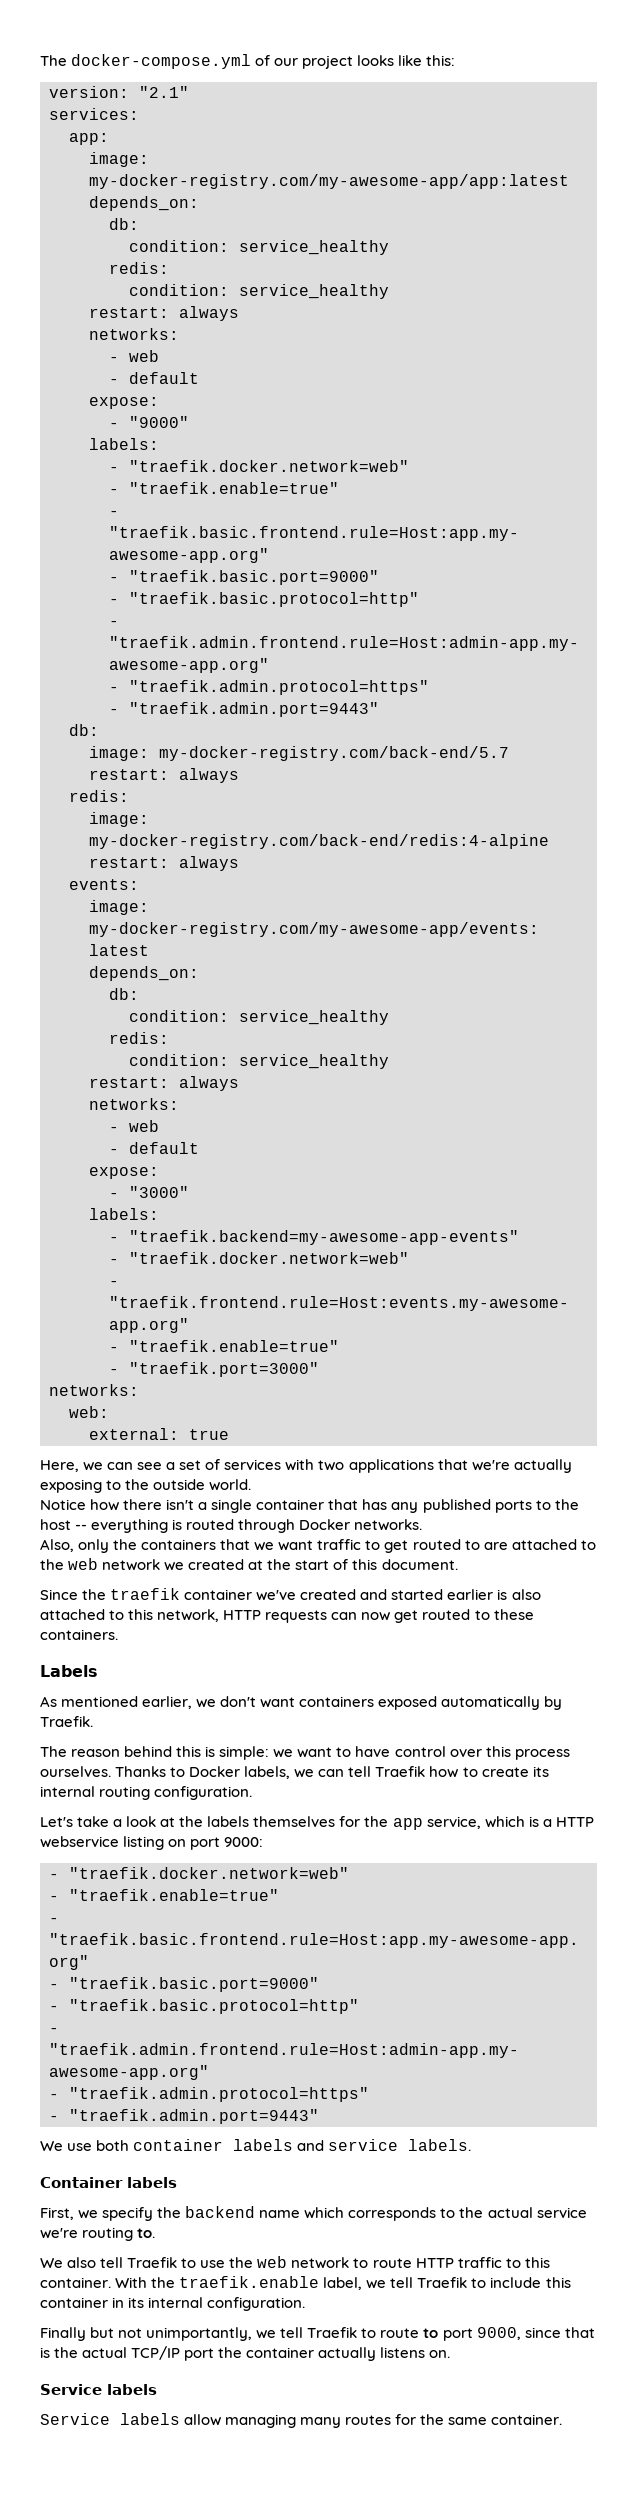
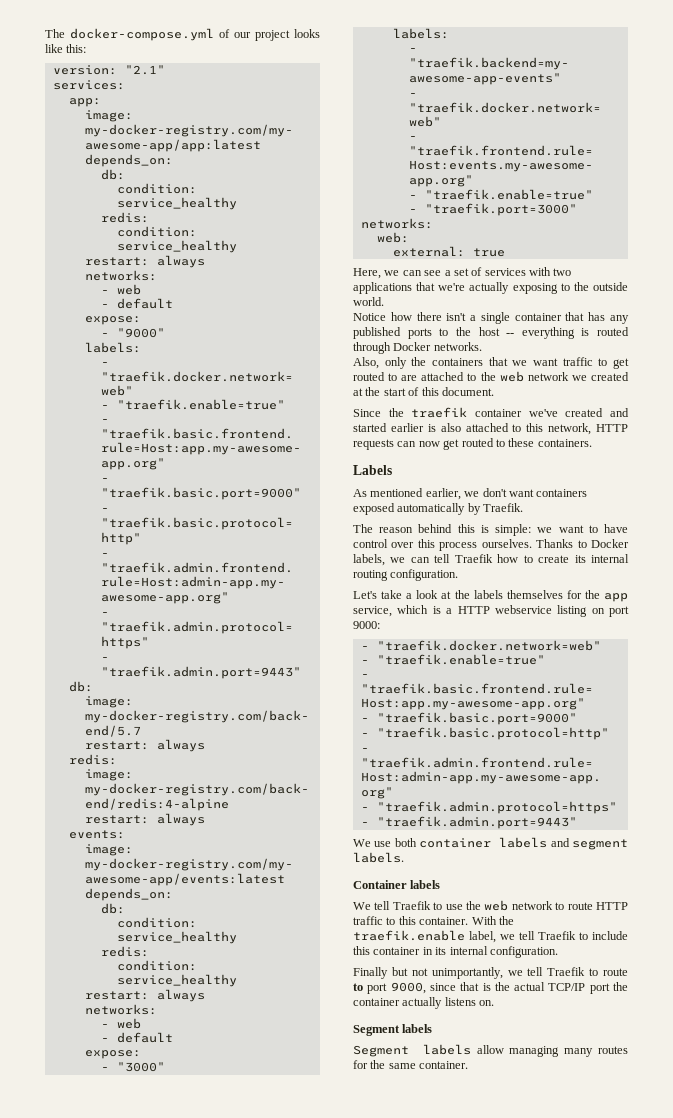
[328,2139,399,2151] service -> [572,839,628,850] segment
[40,2206,587,2221] [40,2227,156,2241] [40,2257,97,2268] // First, we specify the backend name which corresponds to the actual service we're routing to. // We also -> [353,902,371,910] // We
[40,2384,157,2395] [40,2413,110,2425] Service labels // Service -> [353,1024,433,1036] [353,1045,409,1057] Segment labels // Segment

